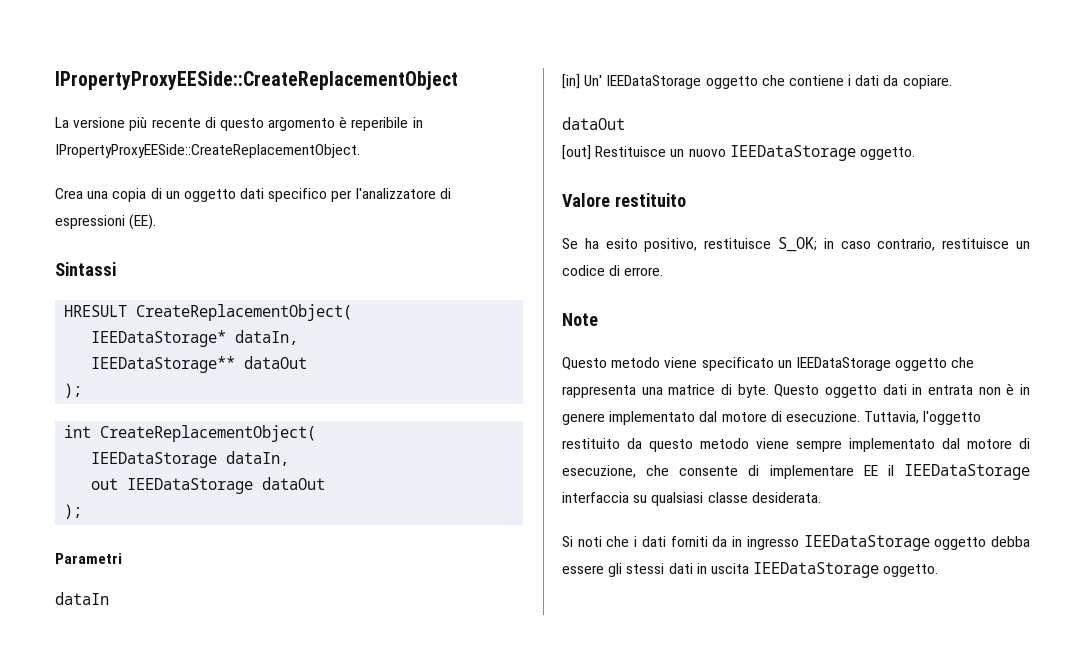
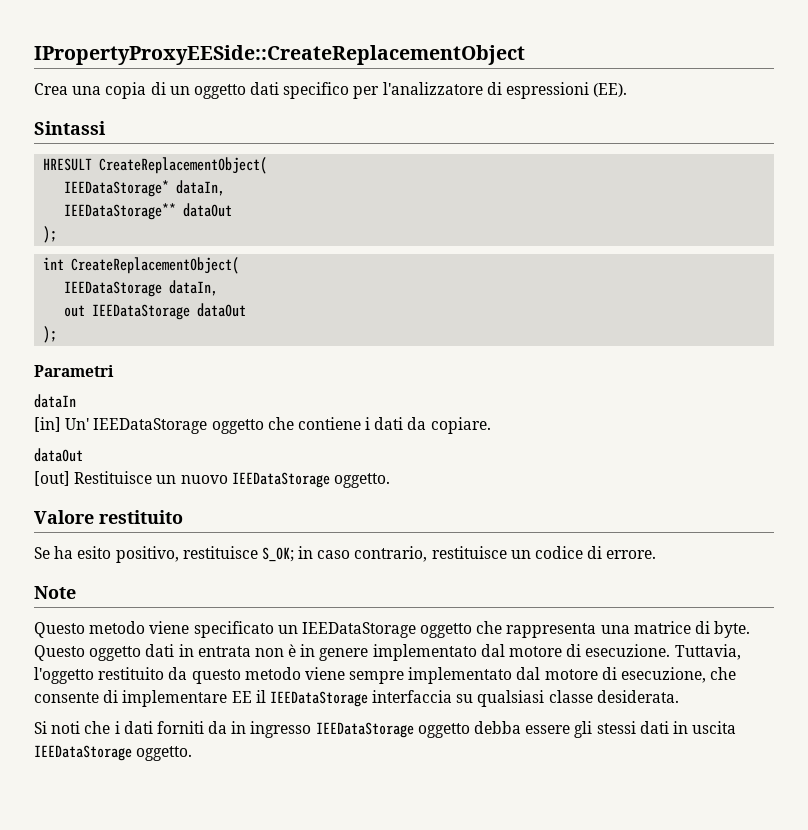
[55,116,423,131] [55,144,360,158] // La versione più recente di questo argomento è reperibile in IPropertyProxyEESide::CreateReplacementObject. -> (525, 55) none

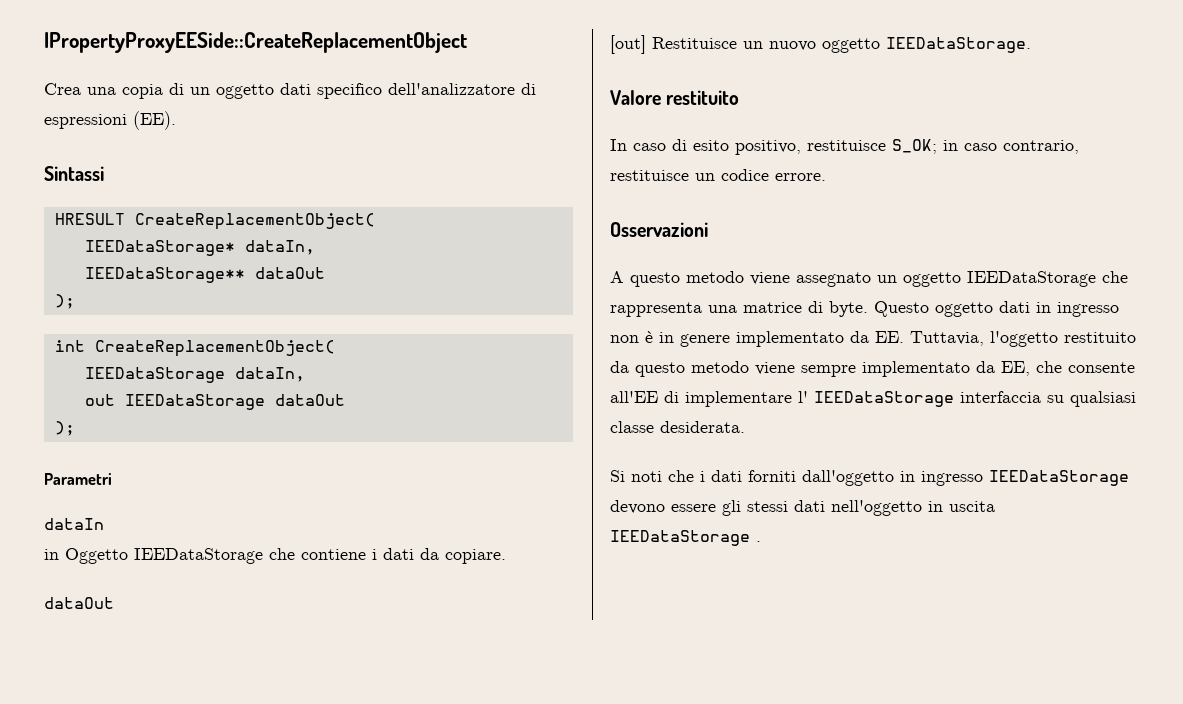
[353,82,483,99] per l'analizzatore -> [388,83,515,95] dell'analizzatore
[34,417,264,434] [in] Un' IEEDataStorage oggetto -> [44,548,263,564] in Oggetto IEEDataStorage
[231,472,390,488] IEEDataStorage oggetto. -> [822,37,1031,53] oggetto IEEDataStorage.
[34,546,74,559] Se ha -> [610,139,687,151] In caso di
[587,546,603,559] di -> (769, 175) none
[34,586,76,599] [34,621,473,638] Note // Questo metodo viene specificato un IEEDataStorage oggetto -> [610,222,708,237] [610,271,1096,287] Osservazioni // A questo metodo viene assegnato un oggetto IEEDataStorage
[197,646,251,657] entrata -> [1057,302,1119,317] ingresso
[480,644,671,657] dal motore di esecuzione. -> [850,331,904,343] da EE.
[516,667,707,683] dal motore di esecuzione, -> [976,361,1030,376] da EE,
(99, 697) none -> [610,391,658,403] all'EE
[231,690,266,703] EE il -> [798,391,808,403] l'
[208,721,228,734] da -> [802,470,894,486] dall'oggetto
[417,721,522,738] oggetto debba -> [610,500,665,514] devono
(669, 727) none -> [831,500,922,516] nell'oggetto
[136,746,193,761] oggetto. -> [756,541,761,542] .

